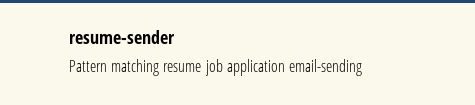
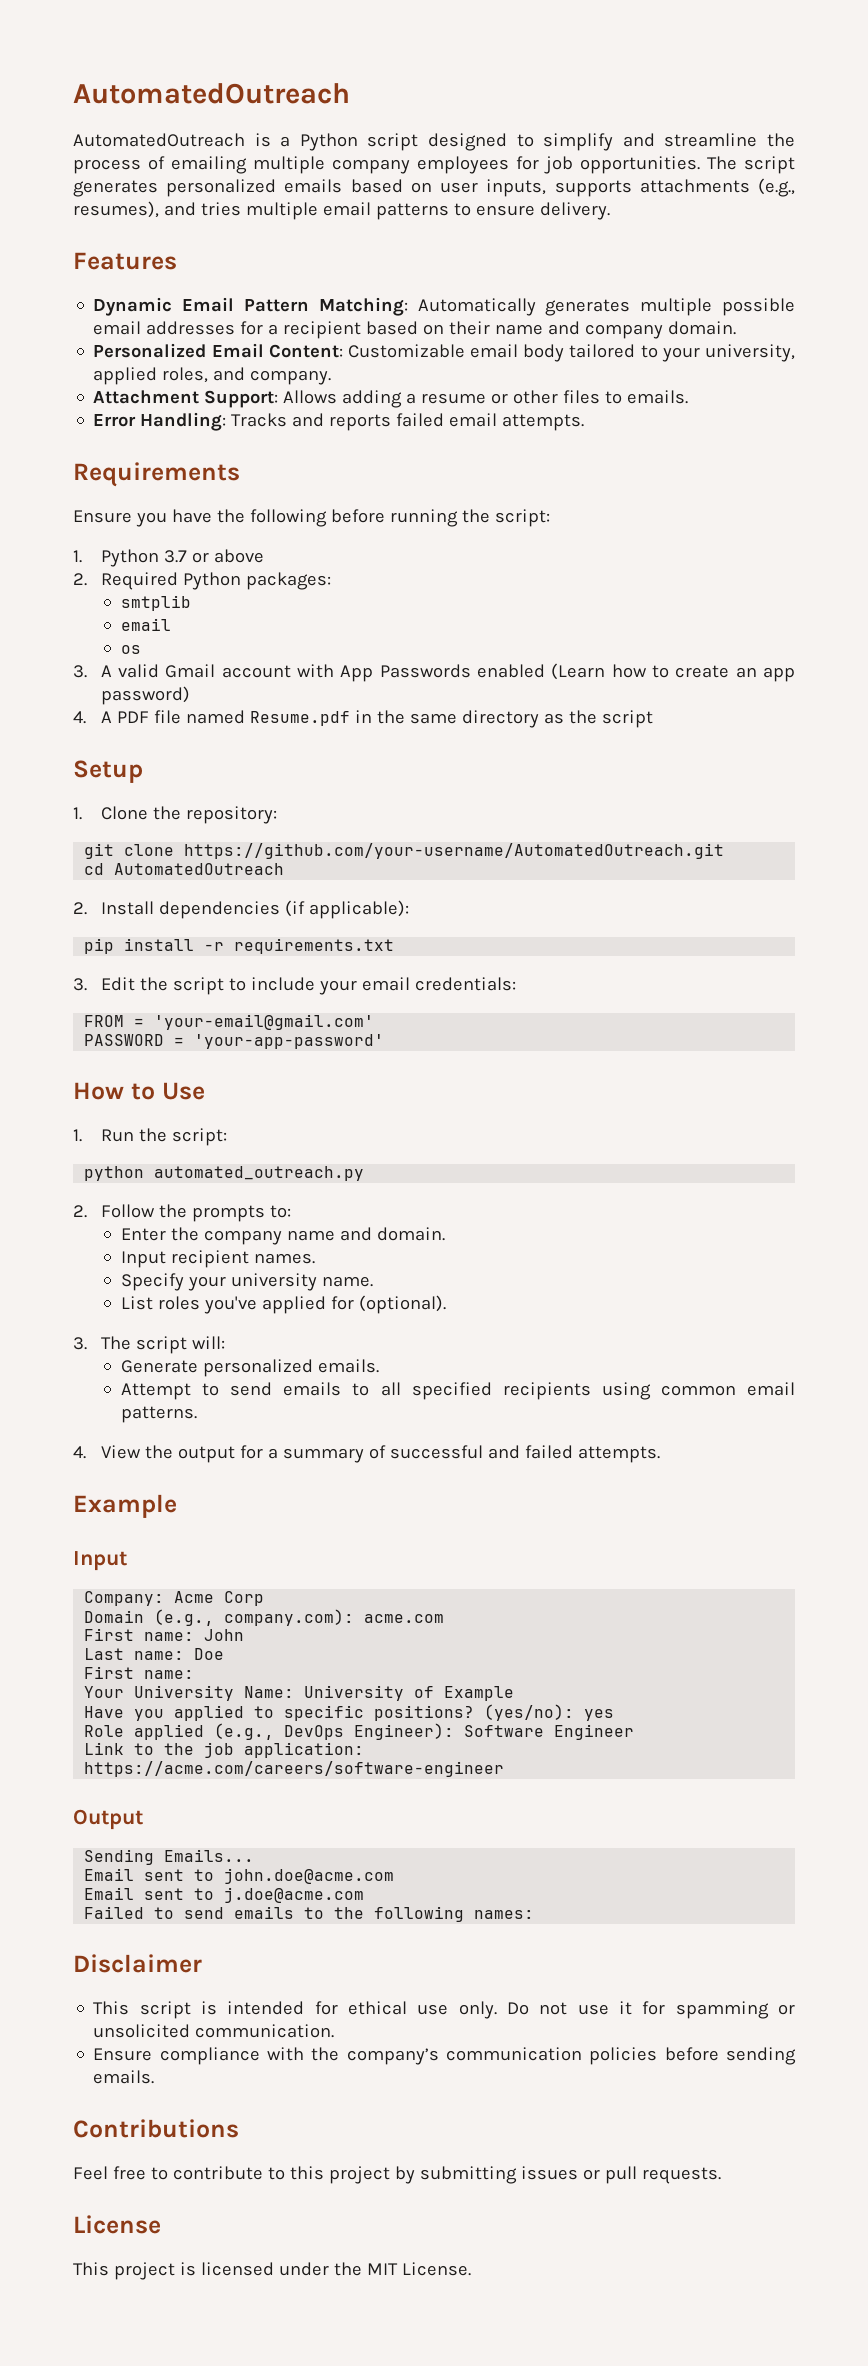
[69,30,175,44] [69,59,362,76] resume-sender // Pattern matching resume job application email-sending -> [73,83,350,104] [73,133,796,151] [73,156,795,174] [73,178,795,197] [73,201,610,220] [73,252,177,270] [93,297,795,316] [93,321,737,339] [93,343,795,362] [93,367,332,385] [93,390,689,408] [93,412,585,431] [73,462,240,487] [73,509,550,527] [73,549,264,567] [73,572,331,590] [120,595,191,611] [120,618,171,631] [120,645,141,654] [73,663,796,682] [100,686,190,705] [73,710,653,728] [73,760,143,783] [73,806,277,824] [84,843,725,859] [84,863,285,875] [73,900,409,919] [84,938,395,954] [73,977,516,995] [84,1014,375,1030] [84,1034,385,1049] [73,1082,205,1100] [73,1128,227,1146] [84,1166,365,1181] [73,1204,291,1222] [120,1227,445,1245] [120,1250,315,1268] [120,1273,373,1291] [120,1295,446,1314] [73,1336,225,1354] [120,1359,379,1377] [120,1382,796,1400] [120,1406,197,1423] [73,1445,660,1463] [73,1494,177,1518] [73,1551,127,1571] [84,1591,265,1606] [84,1609,445,1626] [84,1628,245,1641] [84,1648,225,1660] [84,1666,195,1679] [84,1685,515,1701] [84,1704,615,1721] [84,1723,635,1740] [84,1742,365,1758] [84,1761,505,1777] [73,1809,143,1830] [84,1849,255,1865] [84,1868,395,1884] [84,1887,365,1903] [84,1906,535,1922] [73,1954,202,1973] [93,2001,796,2019] [93,2024,335,2038] [93,2047,796,2065] [93,2070,155,2084] [73,2119,239,2138] [73,2166,721,2184] [73,2215,161,2234] [73,2262,471,2280] AutomatedOutreach // AutomatedOutreach is a Python script designed to simplify and streamline the process of emailing multiple company employees for job opportunities. The script generates personalized emails based on user inputs, supports attachments (e.g., resumes), and tries multiple email patterns to ensure delivery. // Features // Dynamic Email Pattern Matching: Automatically generates multiple possible email addresses for a recipient based on their name and company domain. // Personalized Email Content: Customizable email body tailored to your university, applied roles, and company. // Attachment Support: Allows adding a resume or other files to emails. // Error Handling: Tracks and reports failed email attempts. // Requirements // Ensure you have the following before running the script: // 1. Python 3.7 or above // 2. Required Python packages: // smtplib // email // os // 3. A valid Gmail account with App Passwords enabled (Learn how to create an app password) // 4. A PDF file named Resume.pdf in the same directory as the script // Setup // 1. Clone the repository: // git clone https://github.com/your-username/AutomatedOutreach.git // cd AutomatedOutreach // 2. Install dependencies (if applicable): // pip install -r requirements.txt // 3. Edit the script to include your email credentials: // FROM = 'your-email@gmail.com' // PASSWORD = 'your-app-password' // How to Use // 1. Run the script: // python automated_outreach.py // 2. Follow the prompts to: // Enter the company name and domain. // Input recipient names. // Specify your university name. // List roles you've applied for (optional). // 3. The script will: // Generate personalized emails. // Attempt to send emails to all specified recipients using common email patterns. // 4. View the output for a summary of successful and failed attempts. // Example // Input // Company: Acme Corp // Domain (e.g., company.com): acme.com // First name: John // Last name: Doe // First name: // Your University Name: University of Example // Have you applied to specific positions? (yes/no): yes // Role applied (e.g., DevOps Engineer): Software Engineer // Link to the job application: https://acme.com/careers/software-engineer // Output // Sending Emails... // Email sent to john.doe@acme.com // Email sent to j.doe@acme.com // Failed to send emails to the following names: // Disclaimer // This script is intended for ethical use only. Do not use it for spamming or unsolicited communication. // Ensure compliance with the company’s communication policies before sending emails. // Contributions // Feel free to contribute to this project by submitting issues or pull requests. // License // This project is licensed under the MIT License.

